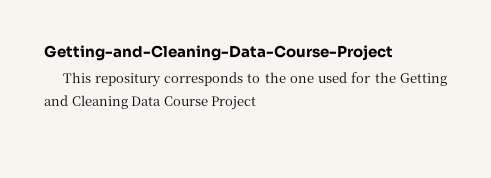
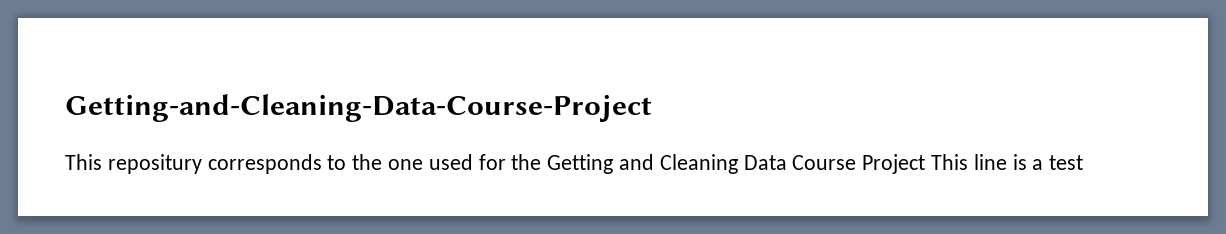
(257, 103) none -> [931,154,1084,170] This line is a test

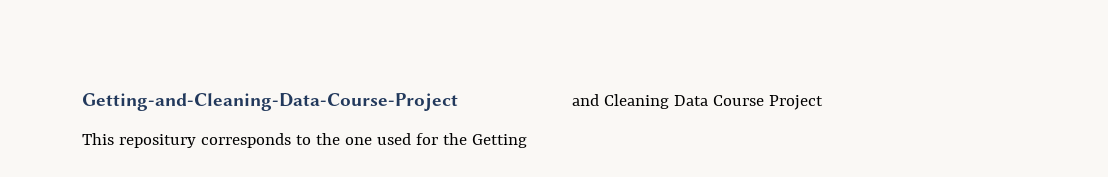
[931,154,1084,170] This line is a test -> (823, 102) none

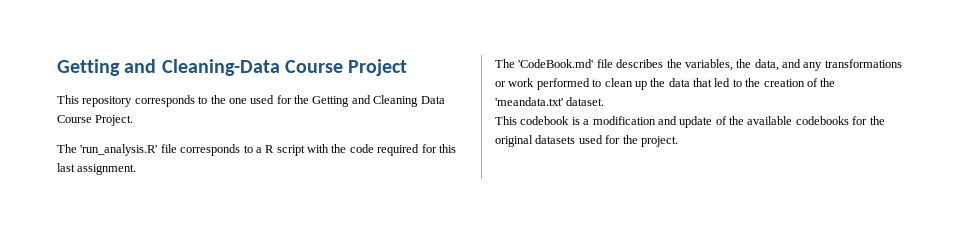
[82,93,458,111] [82,133,196,148] Getting-and-Cleaning-Data-Course-Project // This repositury -> [57,59,408,76] [57,95,133,107] Getting and Cleaning-Data Course Project // This repository
[768,95,823,110] Project -> [95,115,134,126] [57,144,456,156] [57,163,137,175] [495,59,902,71] [495,78,836,90] [495,97,605,106] [495,116,885,128] [495,135,678,147] Project. // The 'run_analysis.R' file corresponds to a R script with the code required for this last assignment. // The 'CodeBook.md' file describes the variables, the data, and any transformations or work performed to clean up the data that led to the creation of the 'meandata.txt' dataset. // This codebook is a modification and update of the available codebooks for the original datasets used for the project.

